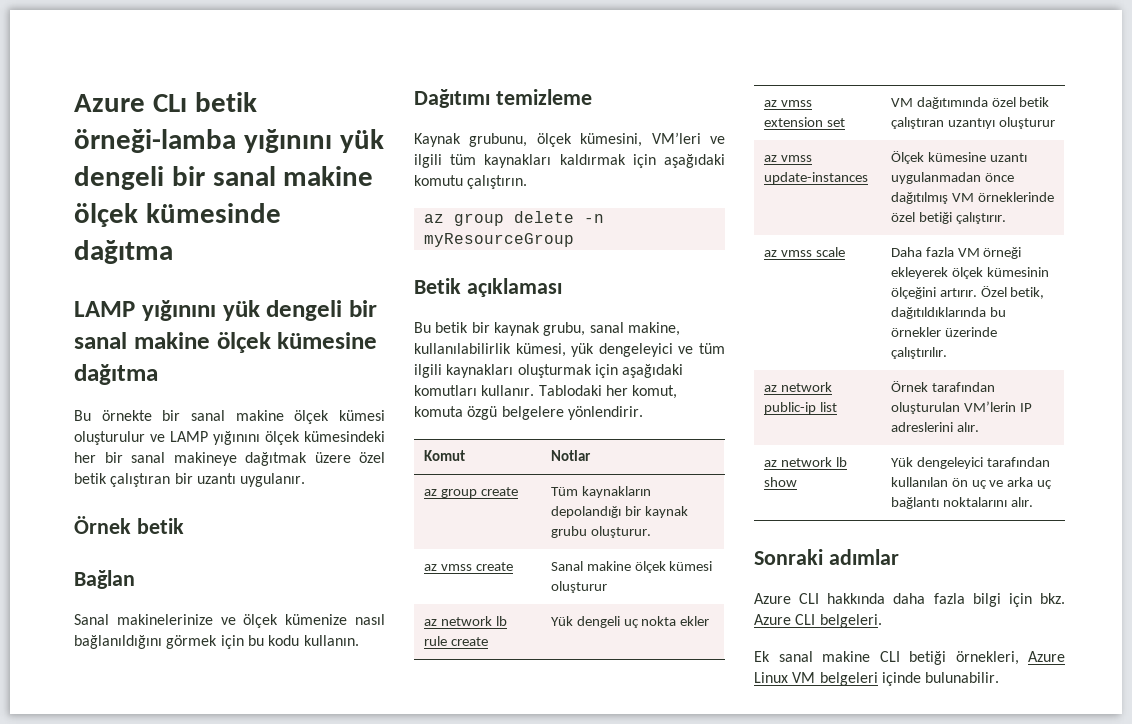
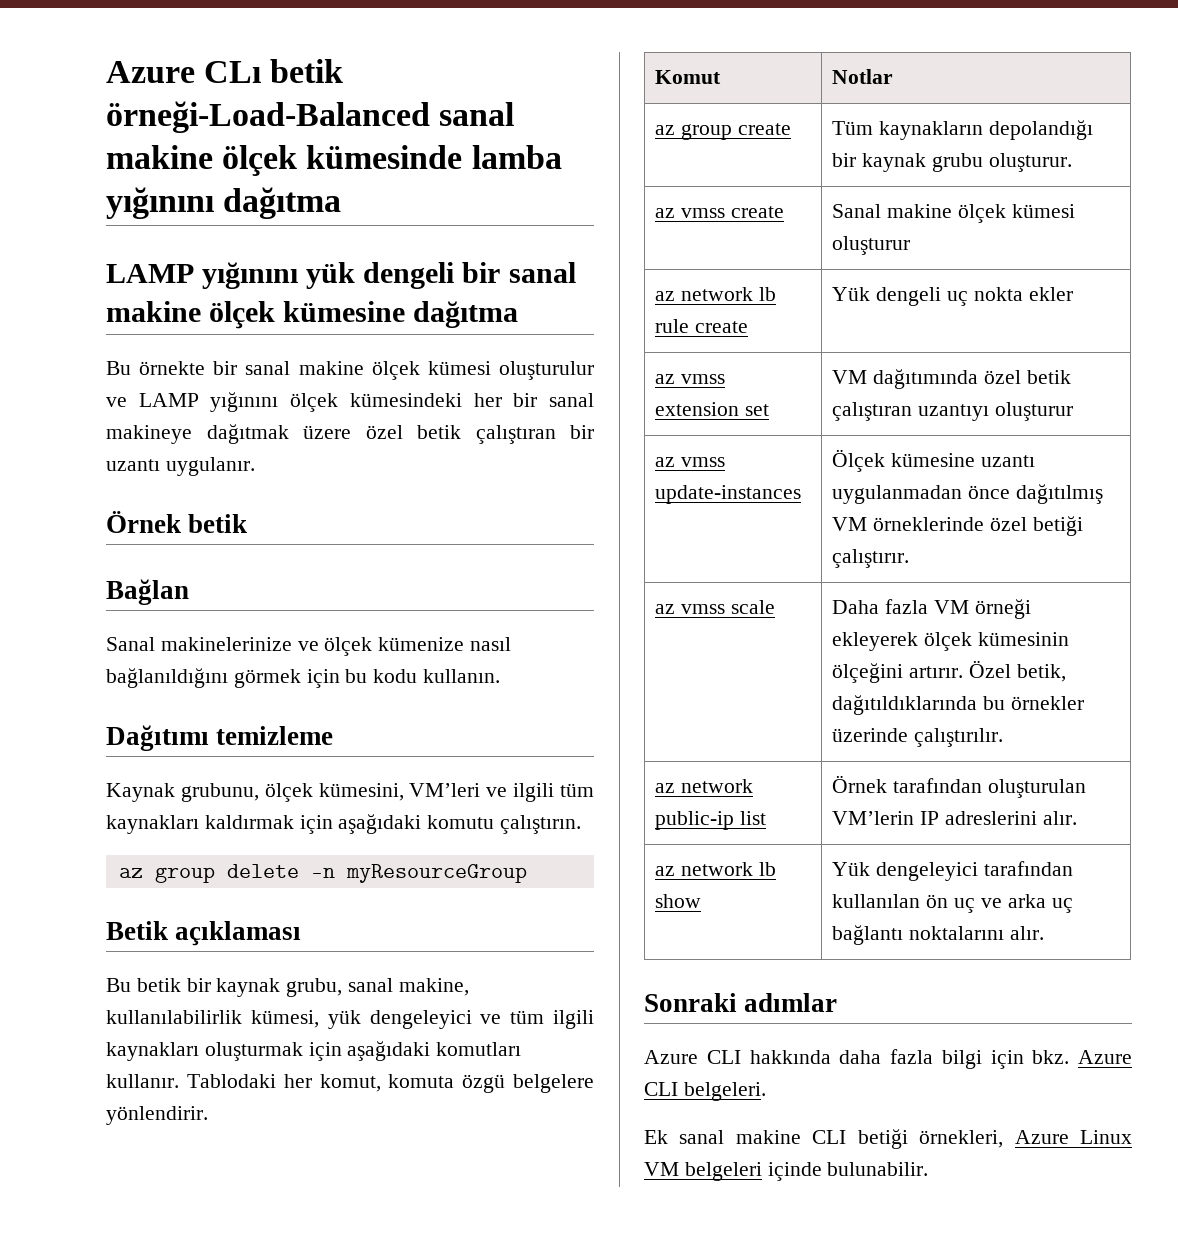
[74,129,384,153] [74,166,205,190] örneği-lamba yığınını yük dengeli bir -> [106,101,430,133] örneği-Load-Balanced
(281, 213) none -> [471,145,562,169] [106,187,214,219] lamba yığınını

